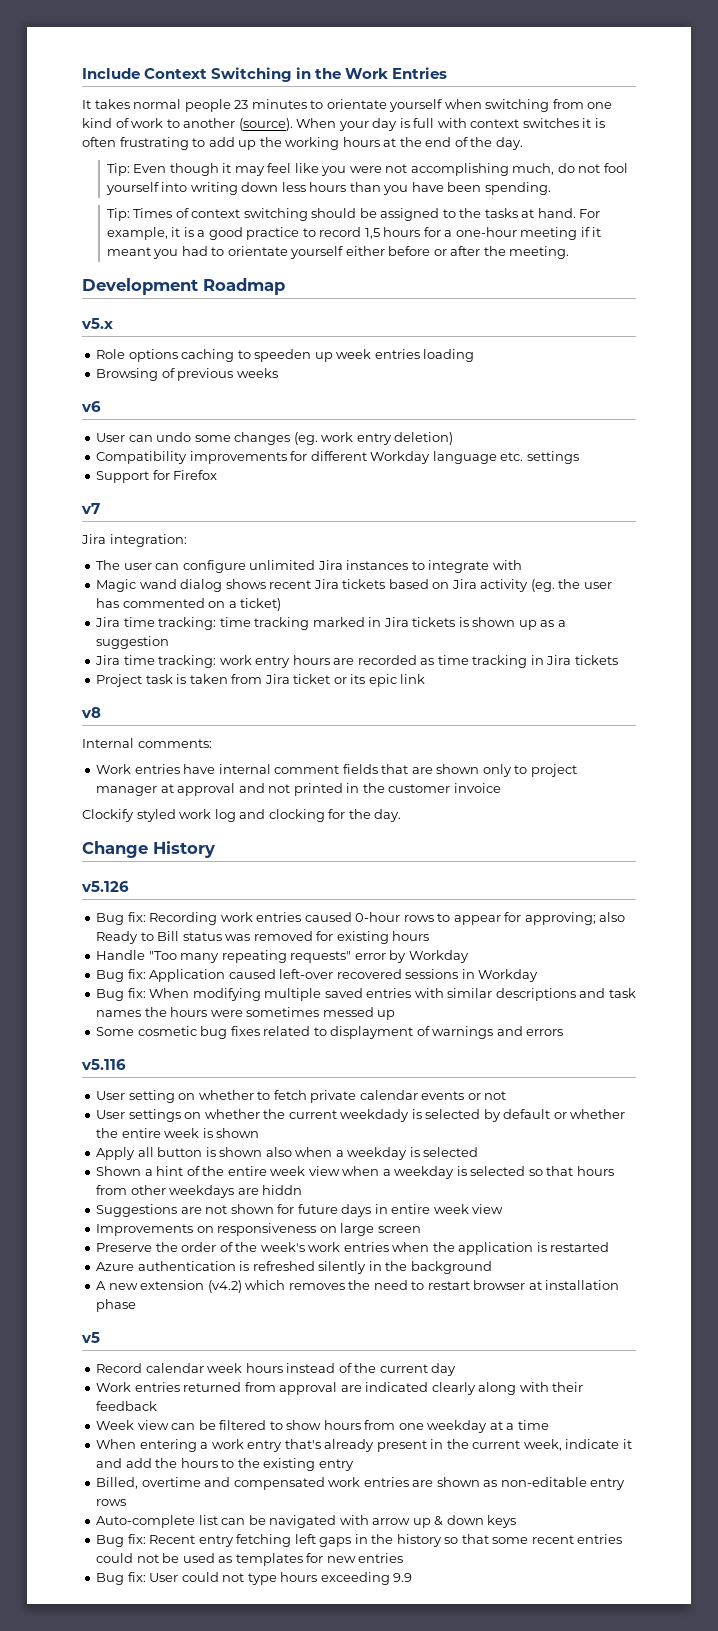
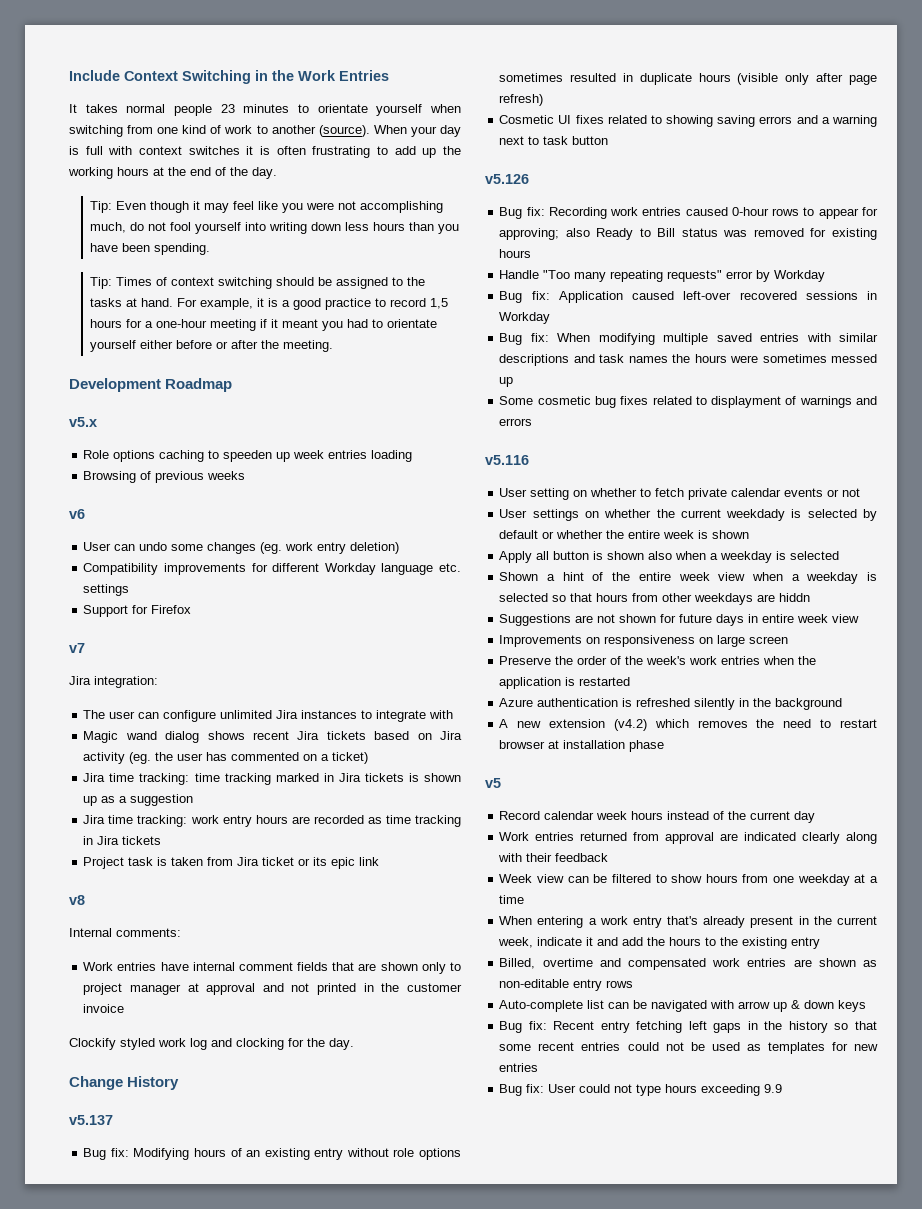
(215, 849) none -> [69,1115,113,1125] [83,1148,461,1160] [499,73,877,85] [499,94,544,106] [499,115,877,127] [499,136,609,145] // v5.137 // Bug fix: Modifying hours of an existing entry without role options sometimes resulted in duplicate hours (visible only after page refresh) // Cosmetic UI fixes related to showing saving errors and a warning next to task button

